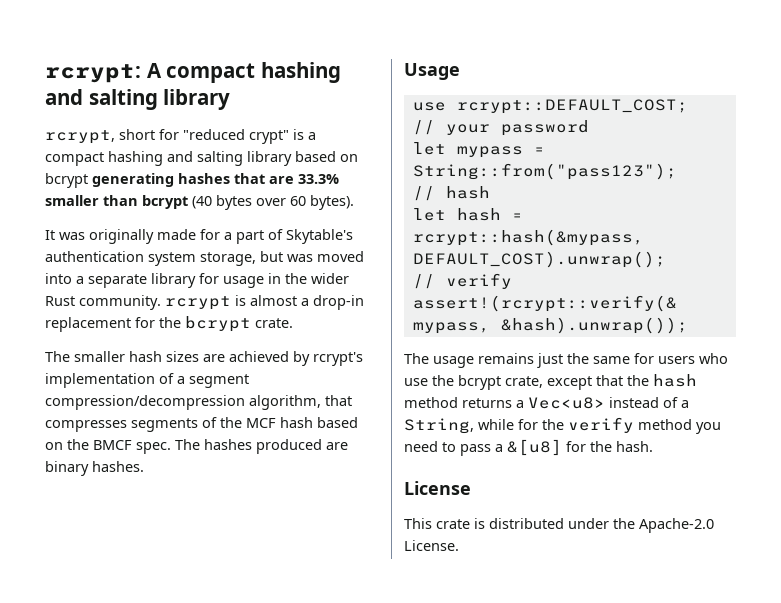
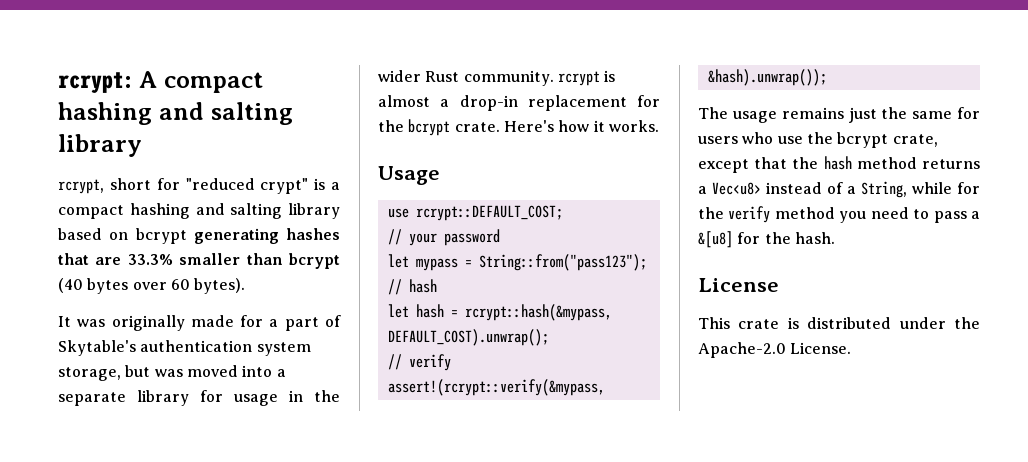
[45,351,363,366] [45,373,249,388] [45,395,352,410] [45,417,358,432] [45,439,348,454] [45,461,144,476] // The smaller hash sizes are achieved by rcrypt's implementation of a segment compression/decompression algorithm, that compresses segments of the MCF hash based on the BMCF spec. The hashes produced are binary hashes. -> [503,120,659,132] Here's how it works.

